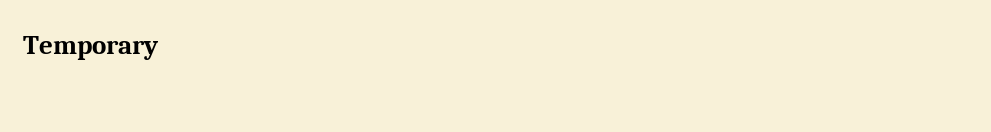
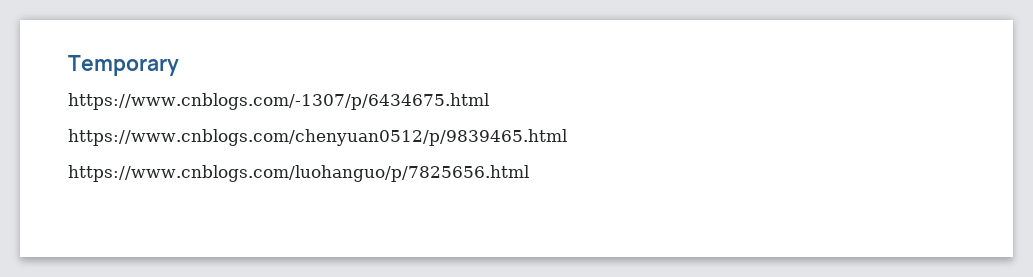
(159, 48) none -> [68,93,489,110] [68,129,567,146] [68,165,529,182] // https://www.cnblogs.com/-1307/p/6434675.html // https://www.cnblogs.com/chenyuan0512/p/9839465.html // https://www.cnblogs.com/luohanguo/p/7825656.html

